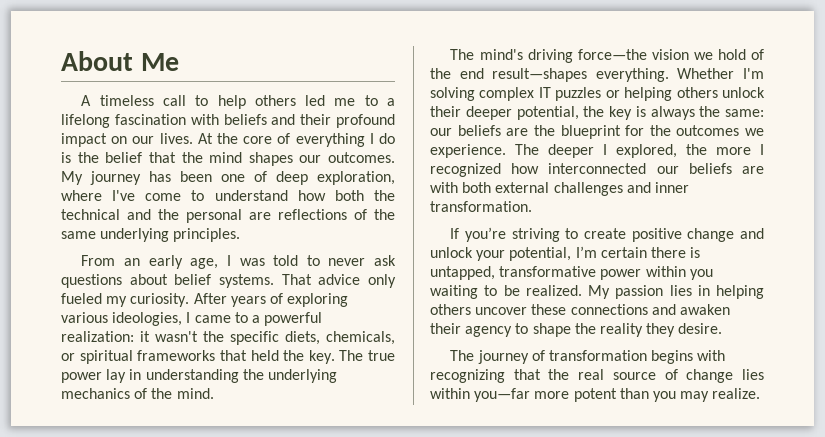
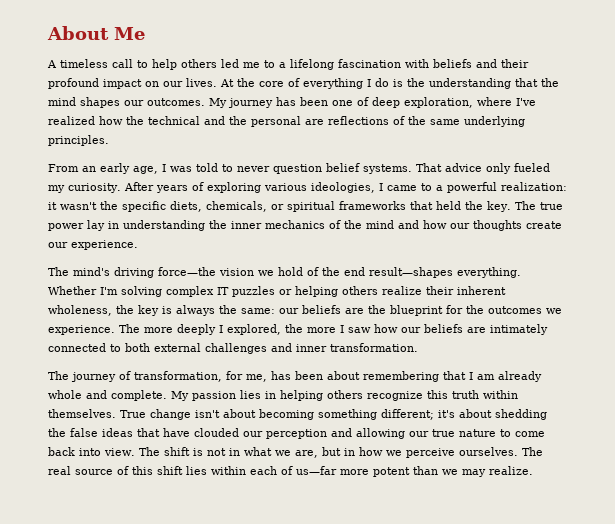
[105,152,143,163] belief -> [429,78,511,89] understanding
[145,190,364,201] come to understand how both -> [48,116,123,125] realized how
[373,255,396,266] [61,274,168,288] ask questions about -> [273,164,322,174] question
[267,369,337,383] underlying -> [231,221,262,229] inner
[176,388,214,399] mind. -> [366,220,562,231] [48,240,138,250] mind and how our thoughts create our experience.
[722,87,765,98] [430,106,579,120] unlock their deeper potential, -> [382,286,506,295] [48,305,112,316] realize their inherent wholeness,
[548,144,594,158] deeper -> [144,324,216,335] more deeply
[430,163,764,177] [430,182,458,193] recognized how interconnected our beliefs are with -> [348,324,548,335] [48,343,121,352] saw how our beliefs are intimately connected to
[450,227,764,242] [430,246,701,261] [430,266,713,280] [430,285,582,299] If you’re striving to create positive change and unlock your potential, I’m certain there is untapped, transformative power within you waiting to be realized. -> [48,371,542,382] [48,390,167,401] The journey of transformation, for me, has been about remembering that I am already whole and complete.
[475,304,730,315] [430,323,723,337] [450,350,726,364] [430,369,764,383] [430,388,531,402] uncover these connections and awaken their agency to shape the reality they desire. // The journey of transformation begins with recognizing that the real source of change lies within you—far -> [367,390,518,401] [48,409,547,420] [48,428,545,439] [48,447,543,458] [48,466,337,475] recognize this truth within themselves. True change isn't about becoming something different; it's about shedding the false ideas that have clouded our perception and allowing our true nature to come back into view. The shift is not in what we are, but in how we perceive ourselves. The real source of this shift lies within each of us—far
[652,391,676,402] you -> [442,469,458,475] we

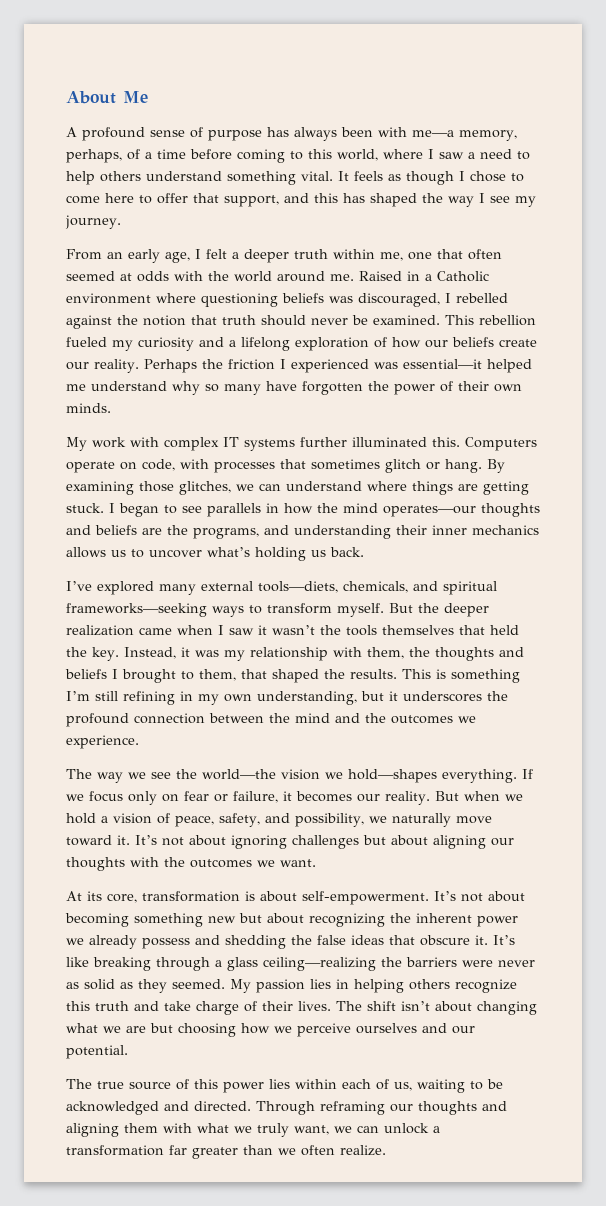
[60,59,529,70] [48,78,559,89] [48,97,536,108] [48,116,525,127] [48,135,109,146] timeless call to help others led me to a lifelong fascination with beliefs and their profound impact on our lives. At the core of everything I do is the understanding that the mind shapes our outcomes. My journey has been one of deep exploration, where I've realized how the technical and the personal are reflections of the same underlying principles. -> [82,127,517,141] [66,149,530,163] [66,171,524,185] [66,193,536,207] [65,215,121,229] profound sense of purpose has always been with me—a memory, perhaps, of a time before coming to this world, where I saw a need to help others understand something vital. It feels as though I chose to come here to offer that support, and this has shaped the way I see my journey.
[170,163,550,174] [48,182,567,193] [48,201,563,212] [48,220,562,231] [48,240,138,250] [48,267,521,278] [48,286,506,297] [48,305,562,316] [48,324,548,335] [48,343,418,354] [48,371,542,382] [48,390,167,401] was told to never question belief systems. That advice only fueled my curiosity. After years of exploring various ideologies, I came to a powerful realization: it wasn't the specific diets, chemicals, or spiritual frameworks that held the key. The true power lay in understanding the inner mechanics of the mind and how our thoughts create our experience. // The mind's driving force—the vision we hold of the end result—shapes everything. Whether I'm solving complex IT puzzles or helping others realize their inherent wholeness, the key is always the same: our beliefs are the blueprint for the outcomes we experience. The more deeply I explored, the more I saw how our beliefs are intimately connected to both external challenges and inner transformation. // The journey of transformation, for me, has been about remembering that I am already whole and complete. -> [206,249,502,263] [66,271,489,282] [66,293,508,307] [66,315,536,329] [66,337,537,351] [66,359,532,373] [66,381,522,395] [66,403,111,413] [66,437,537,451] [66,459,505,473] [66,481,529,495] [66,503,540,517] [66,525,539,539] [66,547,364,561] [66,581,497,595] [66,603,489,617] [66,625,519,636] [66,647,524,661] [65,669,520,683] [66,691,508,705] [66,713,476,727] [66,735,139,749] [66,769,533,783] [66,791,523,805] [66,813,492,827] [66,835,514,849] [66,857,316,871] [66,891,525,905] [65,913,518,927] [66,935,515,949] [66,957,535,971] [66,979,225,993] felt a deeper truth within me, one that often seemed at odds with the world around me. Raised in a Catholic environment where questioning beliefs was discouraged, I rebelled against the notion that truth should never be examined. This rebellion fueled my curiosity and a lifelong exploration of how our beliefs create our reality. Perhaps the friction I experienced was essential—it helped me understand why so many have forgotten the power of their own minds. // My work with complex IT systems further illuminated this. Computers operate on code, with processes that sometimes glitch or hang. By examining those glitches, we can understand where things are getting stuck. I began to see parallels in how the mind operates—our thoughts and beliefs are the programs, and understanding their inner mechanics allows us to uncover what’s holding us back. // I’ve explored many external tools—diets, chemicals, and spiritual frameworks—seeking ways to transform myself. But the deeper realization came when I saw it wasn’t the tools themselves that held the key. Instead, it was my relationship with them, the thoughts and beliefs I brought to them, that shaped the results. This is something I’m still refining in my own understanding, but it underscores the profound connection between the mind and the outcomes we experience. // The way we see the world—the vision we hold—shapes everything. If we focus only on fear or failure, it becomes our reality. But when we hold a vision of peace, safety, and possibility, we naturally move toward it. It’s not about ignoring challenges but about aligning our thoughts with the outcomes we want. // At its core, transformation is about self-empowerment. It’s not about becoming something new but about recognizing the inherent power we already possess and shedding the false ideas that obscure it. It’s like breaking through a glass ceiling—realizing the barriers were never as solid as they seemed.
[483,390,518,399] [48,409,547,420] [48,428,545,439] [48,447,543,458] [48,466,71,475] within themselves. True change isn't about becoming something different; it's about shedding the false ideas that have clouded our perception and allowing our true nature to come back into view. The shift is not in what we are, but in how we perceive ourselves. The real -> [134,1001,537,1015] [66,1023,475,1037] [66,1045,128,1059] [66,1079,124,1089] and take charge of their lives. The shift isn’t about changing what we are but choosing how we perceive ourselves and our potential. // The true
[157,466,183,475] shift -> [223,1082,264,1093] power
[296,466,410,477] us—far more potent -> [394,1079,503,1093] [66,1101,507,1115] [66,1123,440,1137] [66,1145,238,1159] us, waiting to be acknowledged and directed. Through reframing our thoughts and aligning them with what we truly want, we can unlock a transformation far greater
[462,469,486,477] may -> [301,1145,335,1156] often

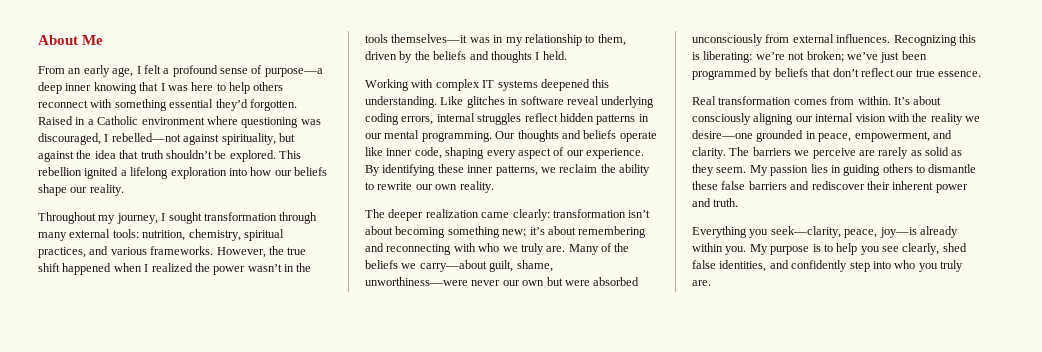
[66,127,517,141] [66,149,530,163] [66,171,524,185] [66,193,536,207] [65,215,121,229] // A profound sense of purpose has always been with me—a memory, perhaps, of a time before coming to this world, where I saw a need to help others understand something vital. It feels as though I chose to come here to offer that support, and this has shaped the way I see my journey. -> (104, 40) none
[244,249,502,263] [66,271,354,282] deeper truth within me, one that often seemed at odds with the world around me. -> [172,65,323,77] [38,82,284,94] [38,99,297,111] profound sense of purpose—a deep inner knowing that I was here to help others reconnect with something essential they’d forgotten.
[282,293,324,303] beliefs -> (299, 122) none
[456,293,508,303] rebelled -> [111,133,295,145] rebelled—not against spirituality, but
[143,315,186,326] notion -> [94,150,116,159] idea
[261,315,536,326] [66,337,224,351] should never be examined. This rebellion fueled my curiosity and -> [165,150,301,162] [38,167,119,179] shouldn’t be explored. This rebellion ignited
[374,337,387,348] of -> [228,168,247,176] into
[499,339,537,347] [66,359,532,373] [66,381,522,395] [66,403,111,413] [66,437,537,451] [66,459,505,473] [66,481,529,495] [66,503,540,517] [66,525,539,539] [66,547,364,561] [66,581,497,595] [66,603,489,617] [66,625,519,636] [66,647,524,661] [65,669,520,683] [66,691,508,705] [66,713,476,727] [66,735,139,749] [66,769,533,783] [66,791,523,805] [66,813,492,827] [66,835,514,849] [66,857,316,871] [66,891,525,905] [65,913,518,927] [66,935,515,949] [66,957,535,971] create our reality. Perhaps the friction I experienced was essential—it helped me understand why so many have forgotten the power of their own minds. // My work with complex IT systems further illuminated this. Computers operate on code, with processes that sometimes glitch or hang. By examining those glitches, we can understand where things are getting stuck. I began to see parallels in how the mind operates—our thoughts and beliefs are the programs, and understanding their inner mechanics allows us to uncover what’s holding us back. // I’ve explored many external tools—diets, chemicals, and spiritual frameworks—seeking ways to transform myself. But the deeper realization came when I saw it wasn’t the tools themselves that held the key. Instead, it was my relationship with them, the thoughts and beliefs I brought to them, that shaped the results. This is something I’m still refining in my own understanding, but it underscores the profound connection between the mind and the outcomes we experience. // The way we see the world—the vision we hold—shapes everything. If we focus only on fear or failure, it becomes our reality. But when we hold a vision of peace, safety, and possibility, we naturally move toward it. It’s not about ignoring challenges but about aligning our thoughts with the outcomes we want. // At its core, transformation is about self-empowerment. It’s not about becoming something new but about recognizing the inherent power we already possess and shedding the false ideas that obscure it. It’s like breaking through a glass ceiling—realizing the barriers were never -> [38,184,124,196] [38,212,318,224] [38,229,284,241] [38,246,307,258] [38,263,312,275] [365,34,626,46] [365,51,567,63] [365,79,610,91] [365,96,655,108] [365,113,649,125] [365,130,657,142] [365,147,644,159] [365,164,650,176] [365,181,494,193] [365,209,651,221] [365,226,647,238] [365,243,630,255] [365,260,553,272] [365,277,640,286] [692,34,976,46] [692,51,927,63] [692,68,981,80] [692,96,942,105] [692,113,980,125] [692,130,952,142] [692,147,909,159] shape our reality. // Throughout my journey, I sought transformation through many external tools: nutrition, chemistry, spiritual practices, and various frameworks. However, the true shift happened when I realized the power wasn’t in the tools themselves—it was in my relationship to them, driven by the beliefs and thoughts I held. // Working with complex IT systems deepened this understanding. Like glitches in software reveal underlying coding errors, internal struggles reflect hidden patterns in our mental programming. Our thoughts and beliefs operate like inner code, shaping every aspect of our experience. By identifying these inner patterns, we reclaim the ability to rewrite our own reality. // The deeper realization came clearly: transformation isn’t about becoming something new; it’s about remembering and reconnecting with who we truly are. Many of the beliefs we carry—about guilt, shame, unworthiness—were never our own but were absorbed unconsciously from external influences. Recognizing this is liberating: we’re not broken; we’ve just been programmed by beliefs that don’t reflect our true essence. // Real transformation comes from within. It’s about consciously aligning our internal vision with the reality we desire—one grounded in peace, empowerment, and clarity. The barriers we perceive are rarely
[172,979,225,989] seemed. -> [716,167,747,173] seem.
[354,979,517,993] [66,1001,537,1015] [66,1023,475,1037] [66,1045,128,1059] [66,1079,503,1093] [66,1101,507,1115] [66,1123,440,1137] [66,1145,386,1159] helping others recognize this truth and take charge of their lives. The shift isn’t about changing what we are but choosing how we perceive ourselves and our potential. // The true source of this power lies within each of us, waiting to be acknowledged and directed. Through reframing our thoughts and aligning them with what we truly want, we can unlock a transformation far greater than we often realize. -> [843,164,977,176] [692,181,968,193] [692,198,739,207] [692,226,958,238] [692,243,967,255] [692,260,963,272] [692,280,711,286] guiding others to dismantle these false barriers and rediscover their inherent power and truth. // Everything you seek—clarity, peace, joy—is already within you. My purpose is to help you see clearly, shed false identities, and confidently step into who you truly are.

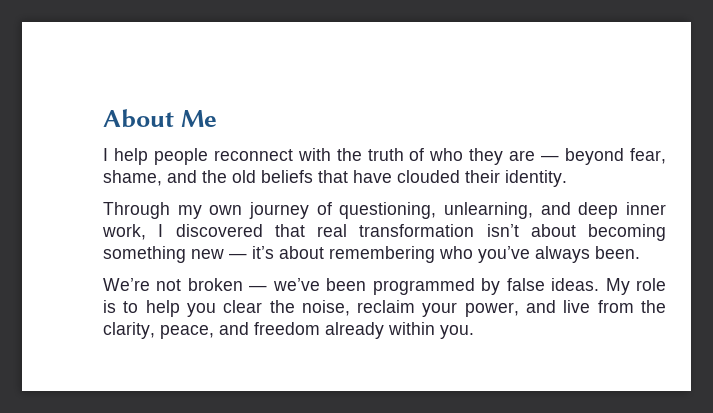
[38,65,323,77] [38,82,284,94] [38,99,297,111] [38,116,321,128] [38,133,295,145] [38,150,301,162] [38,167,327,179] [38,184,124,196] [38,212,318,224] [38,229,284,241] [38,246,307,258] [38,263,312,275] [365,34,626,46] [365,51,567,63] [365,79,610,91] [365,96,655,108] [365,113,649,125] [365,130,657,142] [365,147,644,159] [365,164,650,176] [365,181,494,193] [365,209,550,221] From an early age, I felt a profound sense of purpose—a deep inner knowing that I was here to help others reconnect with something essential they’d forgotten. Raised in a Catholic environment where questioning was discouraged, I rebelled—not against spirituality, but against the idea that truth shouldn’t be explored. This rebellion ignited a lifelong exploration into how our beliefs shape our reality. // Throughout my journey, I sought transformation through many external tools: nutrition, chemistry, spiritual practices, and various frameworks. However, the true shift happened when I realized the power wasn’t in the tools themselves—it was in my relationship to them, driven by the beliefs and thoughts I held. // Working with complex IT systems deepened this understanding. Like glitches in software reveal underlying coding errors, internal struggles reflect hidden patterns in our mental programming. Our thoughts and beliefs operate like inner code, shaping every aspect of our experience. By identifying these inner patterns, we reclaim the ability to rewrite our own reality. // The deeper realization came clearly: -> [103,148,666,165] [103,170,567,187] [103,202,666,219] [102,224,347,240] I help people reconnect with the truth of who they are — beyond fear, shame, and the old beliefs that have clouded their identity. // Through my own journey of questioning, unlearning, and deep inner work, I discovered that real
[502,229,527,237] new; -> [191,249,247,259] new —
[365,243,630,255] [365,260,553,272] [365,277,640,286] [692,34,976,46] [692,51,927,63] [692,68,981,80] [692,96,942,105] [692,113,980,125] [692,130,952,142] [692,147,963,159] [692,164,977,176] [692,181,968,193] [692,198,739,207] [692,226,958,238] [692,243,967,255] [692,260,963,272] [692,280,711,286] and reconnecting with who we truly are. Many of the beliefs we carry—about guilt, shame, unworthiness—were never our own but were absorbed unconsciously from external influences. Recognizing this is liberating: we’re not broken; we’ve just been programmed by beliefs that don’t reflect our true essence. // Real transformation comes from within. It’s about consciously aligning our internal vision with the reality we desire—one grounded in peace, empowerment, and clarity. The barriers we perceive are rarely as solid as they seem. My passion lies in guiding others to dismantle these false barriers and rediscover their inherent power and truth. // Everything you seek—clarity, peace, joy—is already within you. My purpose is to help you see clearly, shed false identities, and confidently step into who you truly are. -> [439,246,640,263] [103,278,666,295] [103,300,667,317] [103,322,474,339] who you’ve always been. // We’re not broken — we’ve been programmed by false ideas. My role is to help you clear the noise, reclaim your power, and live from the clarity, peace, and freedom already within you.

